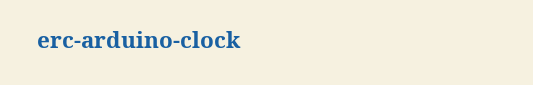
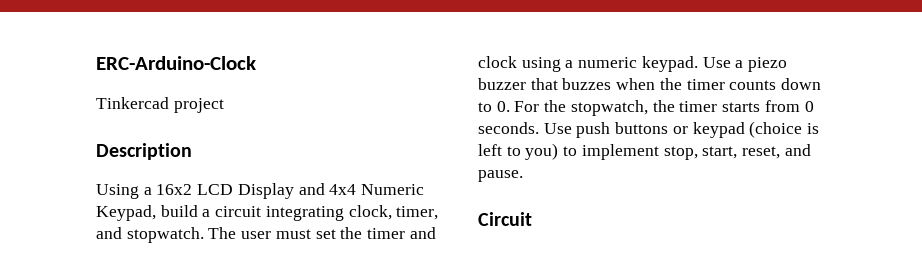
[37,31,241,48] erc-arduino-clock -> [96,56,256,70] [96,97,224,113] [96,143,192,160] [96,183,425,199] [96,205,439,221] [96,227,436,243] [478,56,788,72] [478,78,822,90] [478,100,814,116] [478,121,820,138] [478,143,811,160] [478,170,523,182] [478,212,532,226] ERC-Arduino-Clock // Tinkercad project // Description // Using a 16x2 LCD Display and 4x4 Numeric Keypad, build a circuit integrating clock, timer, and stopwatch. The user must set the timer and clock using a numeric keypad. Use a piezo buzzer that buzzes when the timer counts down to 0. For the stopwatch, the timer starts from 0 seconds. Use push buttons or keypad (choice is left to you) to implement stop, start, reset, and pause. // Circuit

